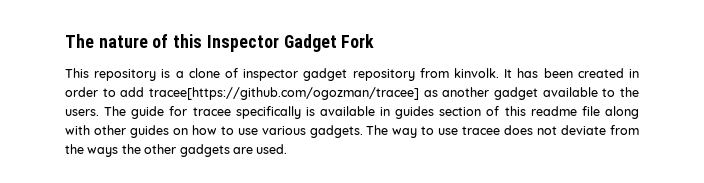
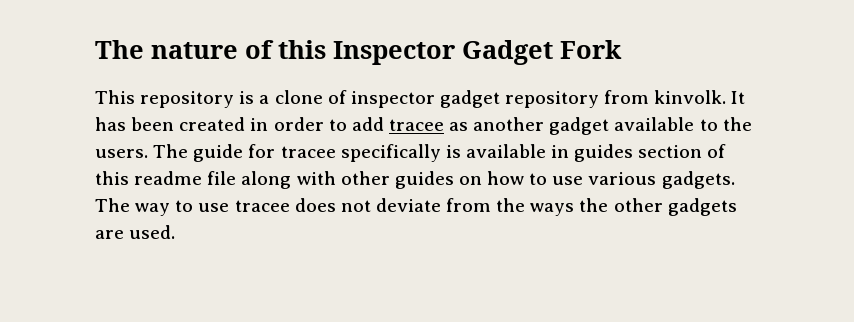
[149,87,419,100] tracee[https://github.com/ogozman/tracee] -> [388,119,444,131] tracee

